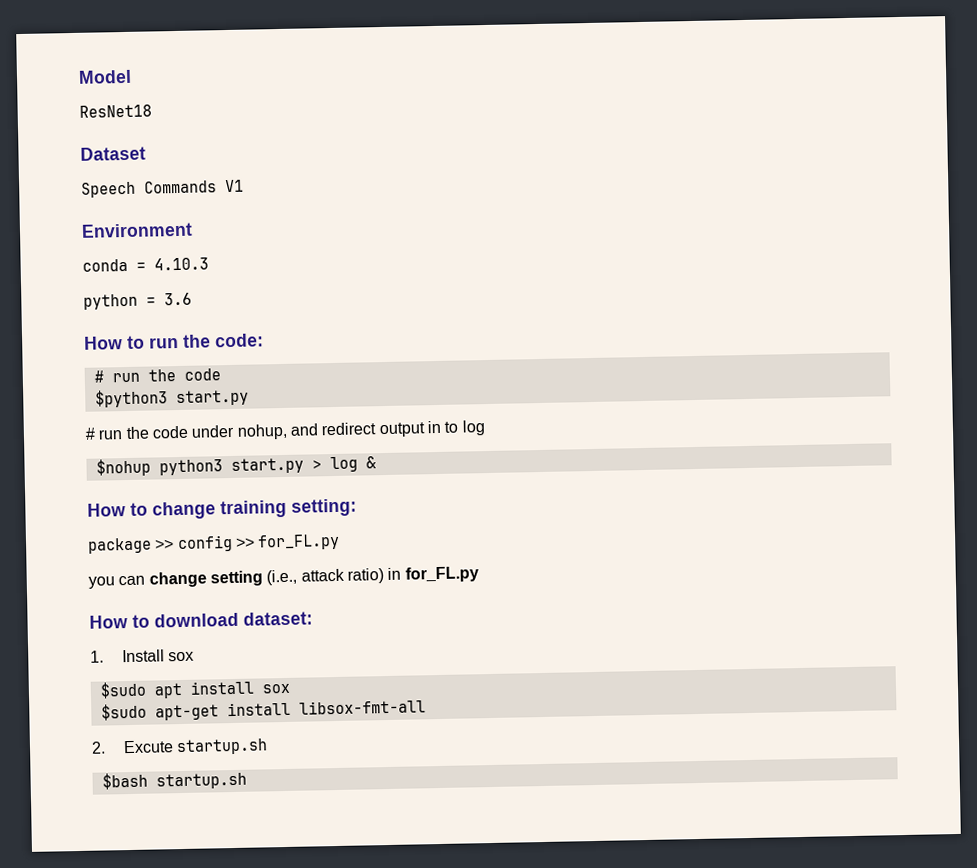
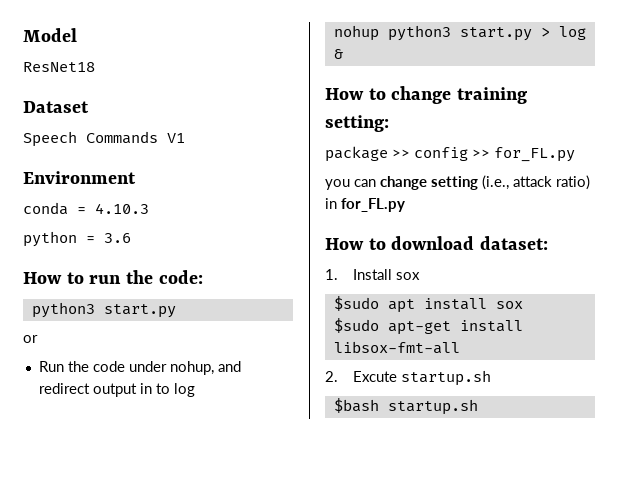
[93,368,221,383] [94,389,168,408] # run the code // $python3 -> [31,302,95,318] python3
[85,427,124,440] # run -> [23,335,38,343] [38,361,64,372] or // Run
[95,458,151,477] $nohup -> [333,25,379,41] nohup

